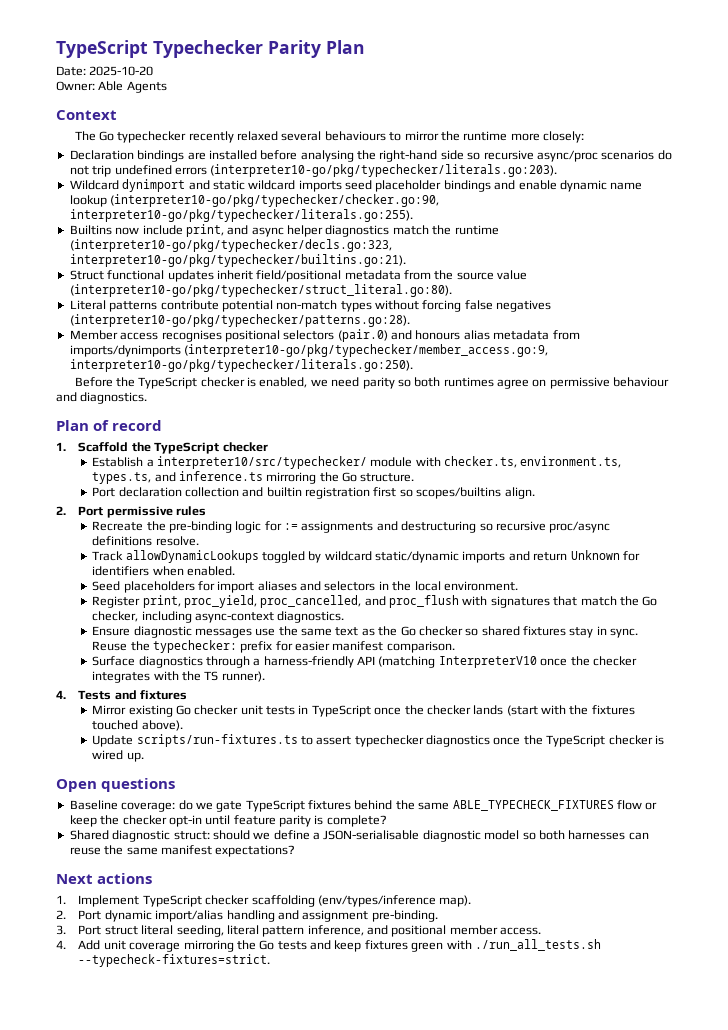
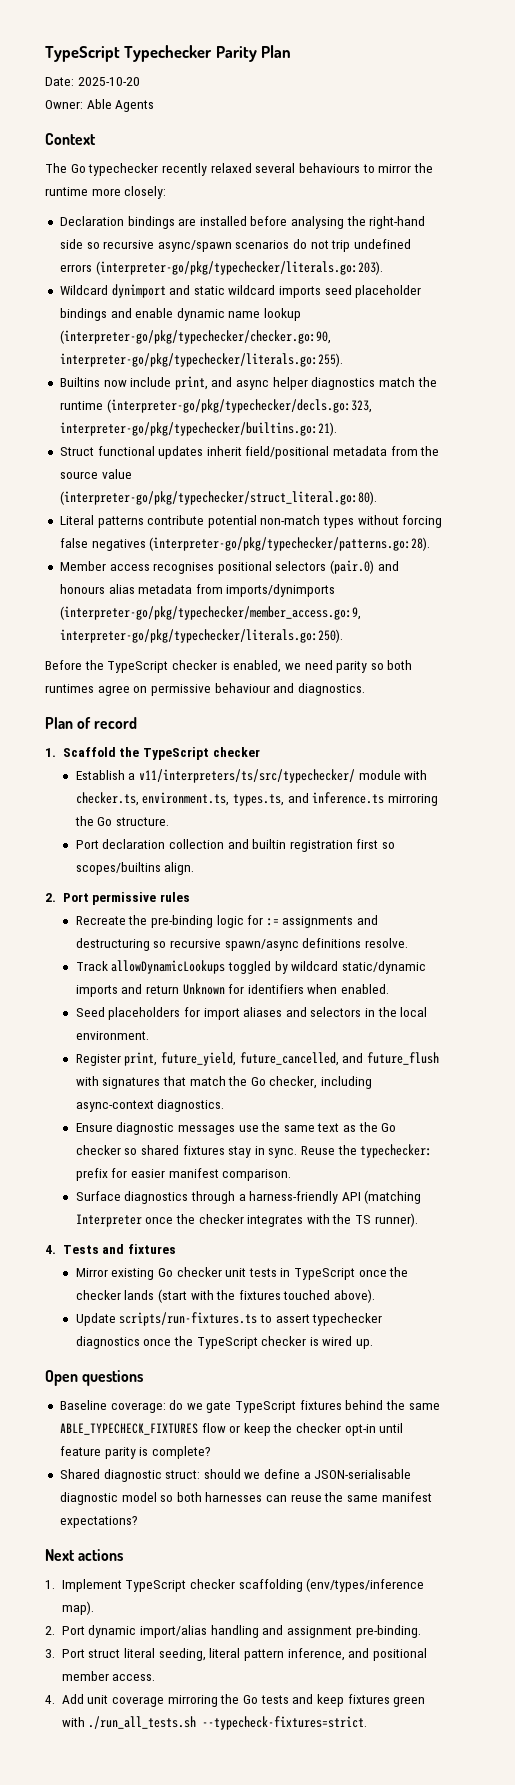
[536,150,598,162] async/proc -> [157,240,232,252] async/spawn
[210,164,558,177] (interpreter10-go/pkg/typechecker/literals.go:203). -> [95,261,383,275] (interpreter-go/pkg/typechecker/literals.go:203).
[110,194,440,207] [69,209,413,222] (interpreter10-go/pkg/typechecker/checker.go:90, interpreter10-go/pkg/typechecker/literals.go:255). -> [59,330,331,344] [59,353,343,367] (interpreter-go/pkg/typechecker/checker.go:90, interpreter-go/pkg/typechecker/literals.go:255).
[69,239,392,252] [69,254,406,267] (interpreter10-go/pkg/typechecker/decls.go:323, interpreter10-go/pkg/typechecker/builtins.go:21). -> [106,399,372,413] [59,422,337,436] (interpreter-go/pkg/typechecker/decls.go:323, interpreter-go/pkg/typechecker/builtins.go:21).
[69,284,452,297] (interpreter10-go/pkg/typechecker/struct_literal.go:80). -> [59,491,377,505] (interpreter-go/pkg/typechecker/struct_literal.go:80).
[69,314,410,327] (interpreter10-go/pkg/typechecker/patterns.go:28). -> [149,537,431,551] (interpreter-go/pkg/typechecker/patterns.go:28).
[184,344,549,357] [69,359,413,372] (interpreter10-go/pkg/typechecker/member_access.go:9, interpreter10-go/pkg/typechecker/literals.go:250). -> [59,606,361,620] [59,629,343,643] (interpreter-go/pkg/typechecker/member_access.go:9, interpreter-go/pkg/typechecker/literals.go:250).
[156,456,367,469] interpreter10/src/typechecker/ -> [138,769,355,783] v11/interpreters/ts/src/typechecker/
[549,521,611,533] proc/async -> [224,939,299,951] spawn/async
[183,595,460,608] proc_yield, proc_cancelled, and proc_flush -> [160,1052,439,1066] future_yield, future_cancelled, and future_flush
[438,656,537,668] InterpreterV10 -> [75,1214,142,1227] Interpreter

